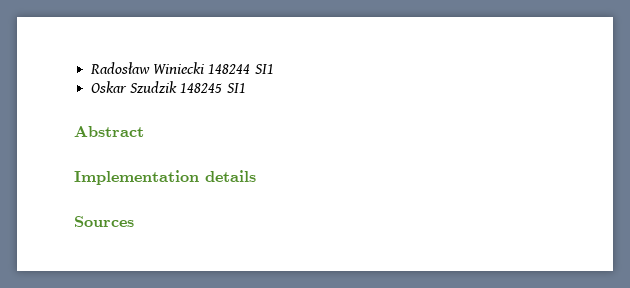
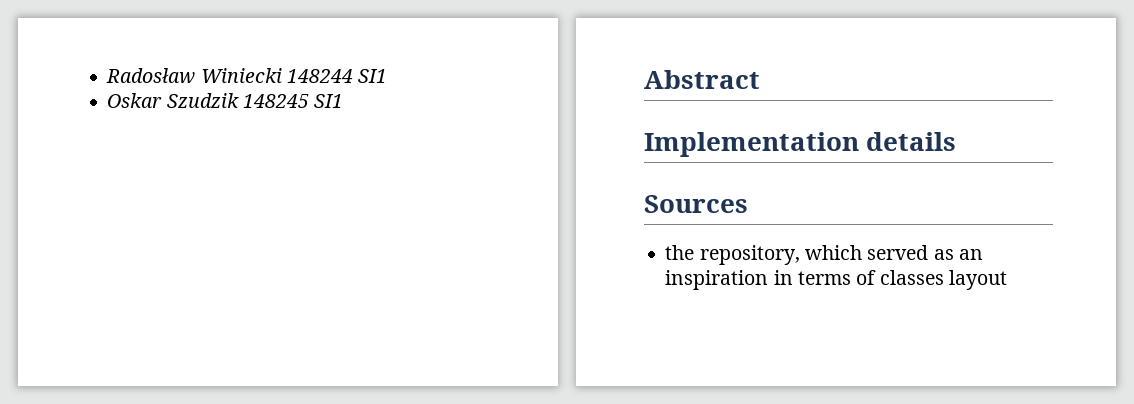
(134, 221) none -> [665,245,983,265] [665,270,1007,290] // the repository, which served as an inspiration in terms of classes layout

